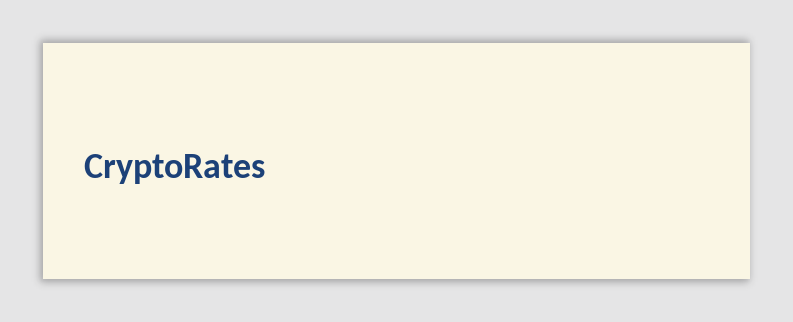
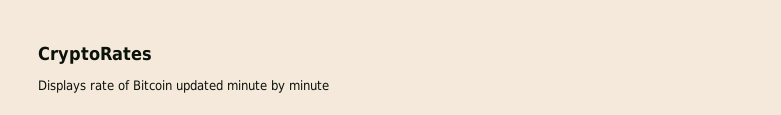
(265, 169) none -> [38,80,329,93] // Displays rate of Bitcoin updated minute by minute

